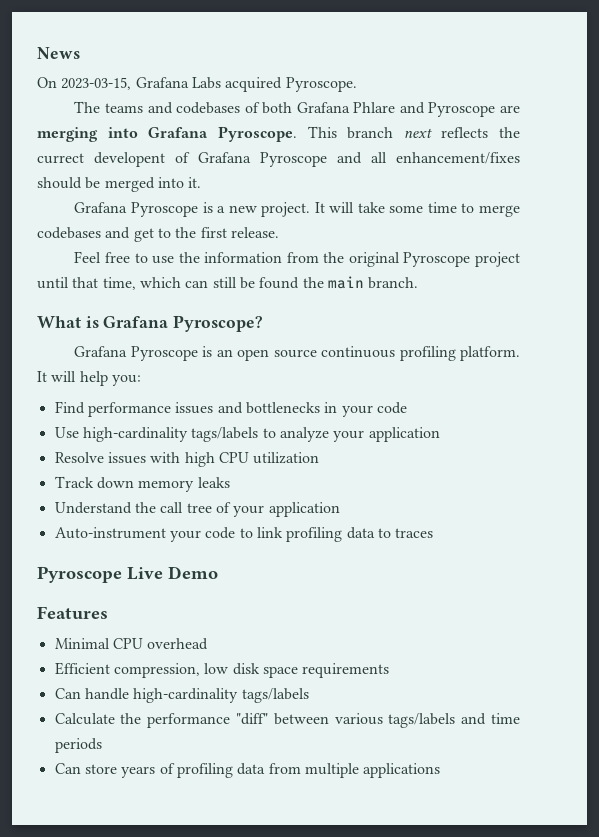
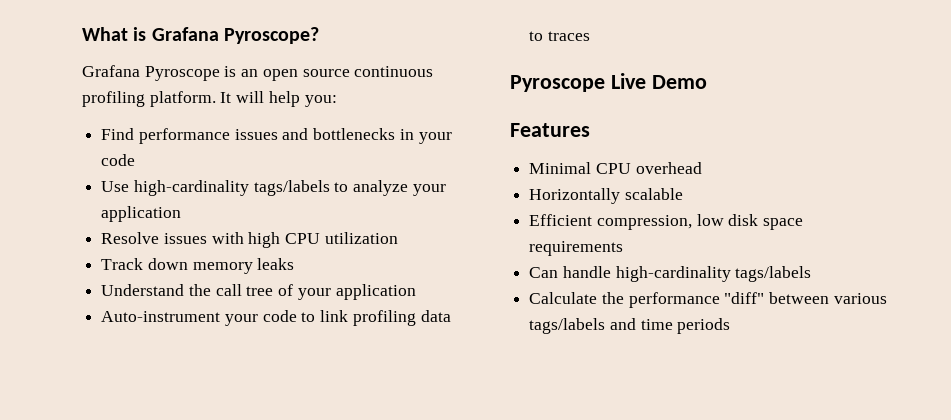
[37,47,80,59] [37,77,357,92] [74,101,520,117] [37,126,520,142] [37,152,520,167] [37,177,202,192] [74,202,521,217] [37,227,279,242] [74,251,520,267] [37,276,419,290] News // On 2023-03-15, Grafana Labs acquired Pyroscope. // The teams and codebases of both Grafana Phlare and Pyroscope are merging into Grafana Pyroscope. This branch next reflects the currect developent of Grafana Pyroscope and all enhancement/fixes should be merged into it. // Grafana Pyroscope is a new project. It will take some time to merge codebases and get to the first release. // Feel free to use the information from the original Pyroscope project until that time, which can still be found the main branch. // -> (82, 34) none
(209, 644) none -> [529,188,683,204] // Horizontally scalable
[54,763,441,778] // Can store years of profiling data from multiple applications -> (731, 326) none

